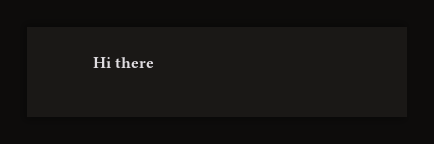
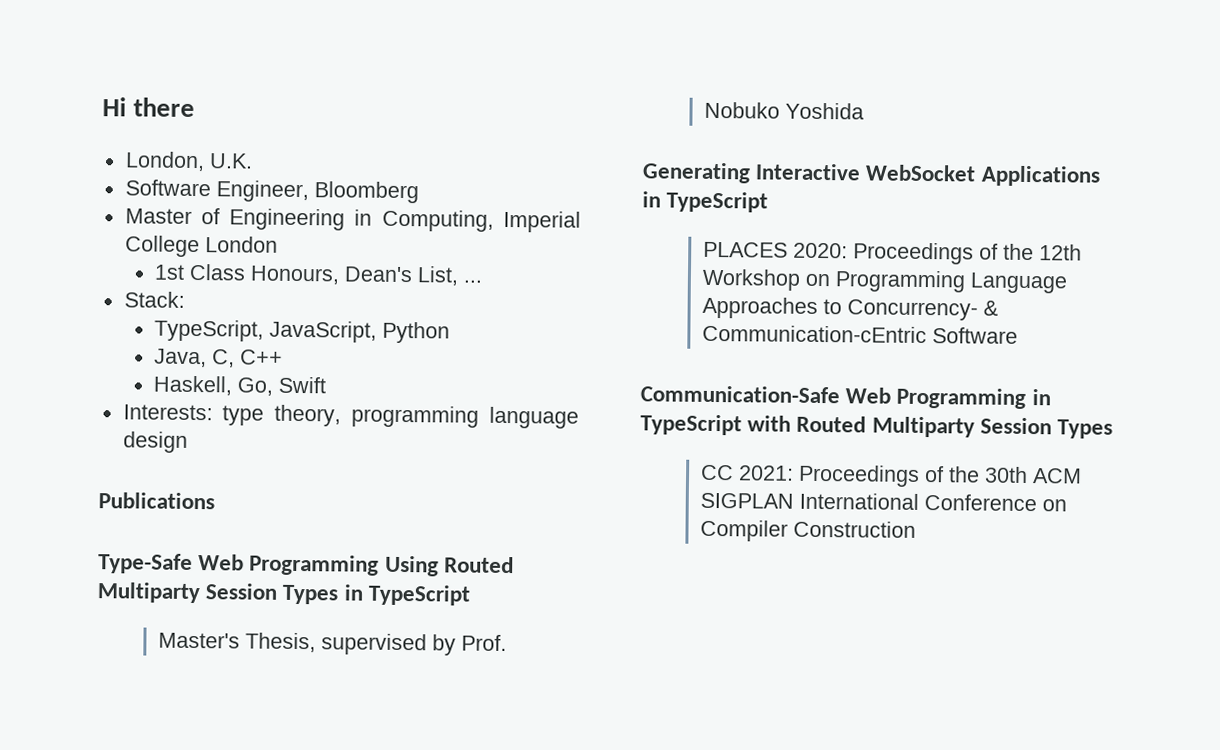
(155, 62) none -> [124,151,253,172] [124,179,419,204] [124,208,581,233] [124,235,278,258] [154,263,483,286] [123,291,185,308] [154,319,451,344] [154,348,284,368] [153,375,327,396] [122,404,579,429] [122,431,188,453] [98,492,215,510] [98,553,514,577] [97,582,470,606] [157,632,507,656] [703,101,864,120] [642,162,1101,187] [642,191,769,213] [702,241,1082,265] [701,268,1067,294] [701,296,998,321] [701,324,1018,344] [640,385,1051,410] [640,414,1114,439] [699,464,1082,487] [699,492,1067,512] [699,519,916,542] // London, U.K. // Software Engineer, Bloomberg // Master of Engineering in Computing, Imperial College London // 1st Class Honours, Dean's List, ... // Stack: // TypeScript, JavaScript, Python // Java, C, C++ // Haskell, Go, Swift // Interests: type theory, programming language design // Publications // Type-Safe Web Programming Using Routed Multiparty Session Types in TypeScript // Master's Thesis, supervised by Prof. Nobuko Yoshida // Generating Interactive WebSocket Applications in TypeScript // PLACES 2020: Proceedings of the 12th Workshop on Programming Language Approaches to Concurrency- & Communication-cEntric Software // Communication-Safe Web Programming in TypeScript with Routed Multiparty Session Types // CC 2021: Proceedings of the 30th ACM SIGPLAN International Conference on Compiler Construction

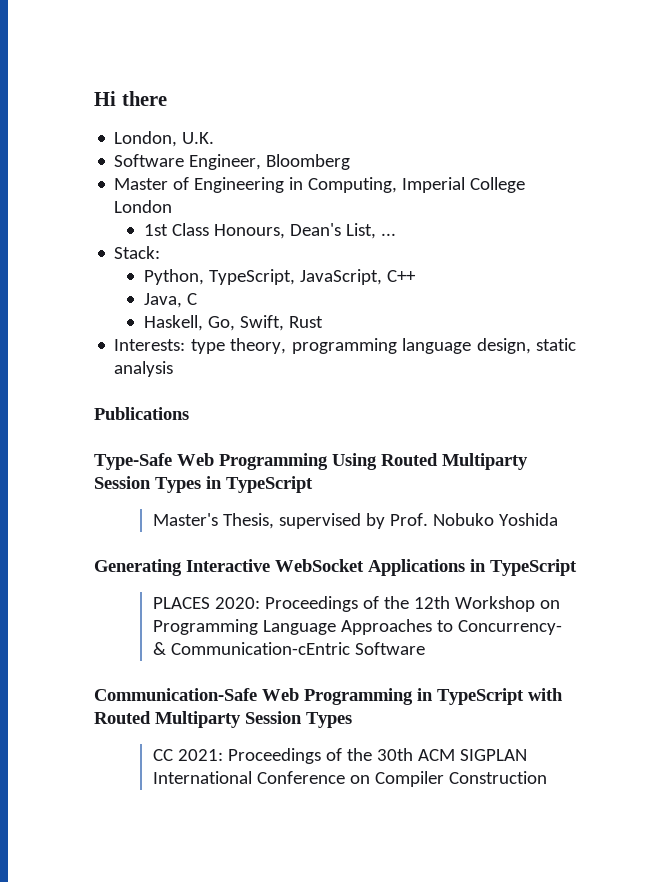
(185, 299) none -> [143,269,204,285] Python,
[382,321,451,344] Python -> [386,270,416,282] C++
[212,349,284,368] C, C++ -> [186,293,197,305] C
[278,376,327,394] Swift -> [239,315,323,331] Swift, Rust
[122,431,188,453] design -> [476,338,576,354] [114,361,174,377] design, static analysis

